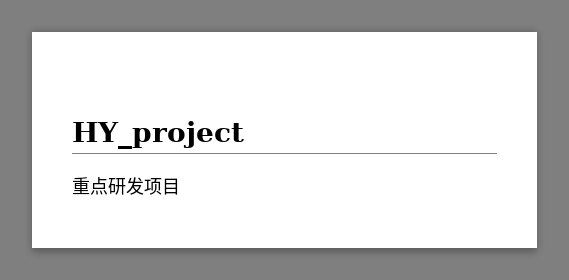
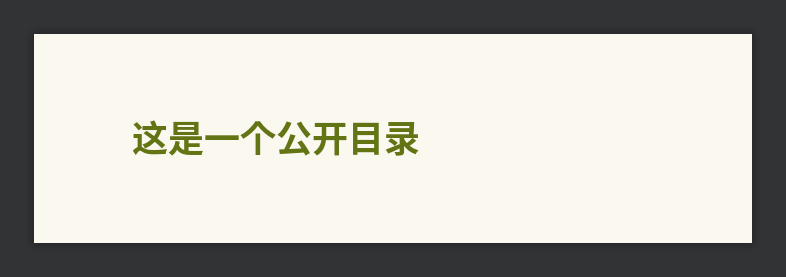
[72,121,244,149] [72,177,180,195] HY_project // 重点研发项目 -> [132,120,420,156] 这是一个公开目录

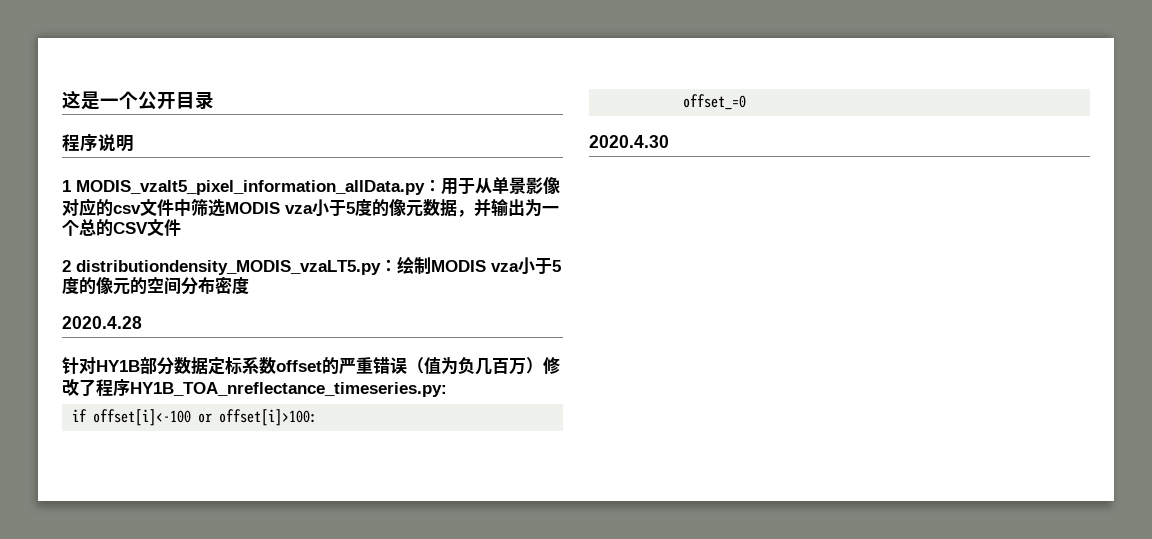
(420, 138) none -> [62,134,134,152] [62,177,560,195] [62,198,559,217] [62,219,181,237] [62,256,561,275] [62,277,249,295] [62,316,142,329] [62,357,560,375] [62,378,447,397] [71,409,317,426] [682,94,746,110] [589,135,669,148] // 程序说明 // 1 MODIS_vzalt5_pixel_information_allData.py：用于从单景影像对应的csv文件中筛选MODIS vza小于5度的像元数据，并输出为一个总的CSV文件 // 2 distributiondensity_MODIS_vzaLT5.py：绘制MODIS vza小于5度的像元的空间分布密度 // 2020.4.28 // 针对HY1B部分数据定标系数offset的严重错误（值为负几百万）修改了程序HY1B_TOA_nreflectance_timeseries.py: // if offset[i]<-100 or offset[i]>100: // offset_=0 // 2020.4.30

